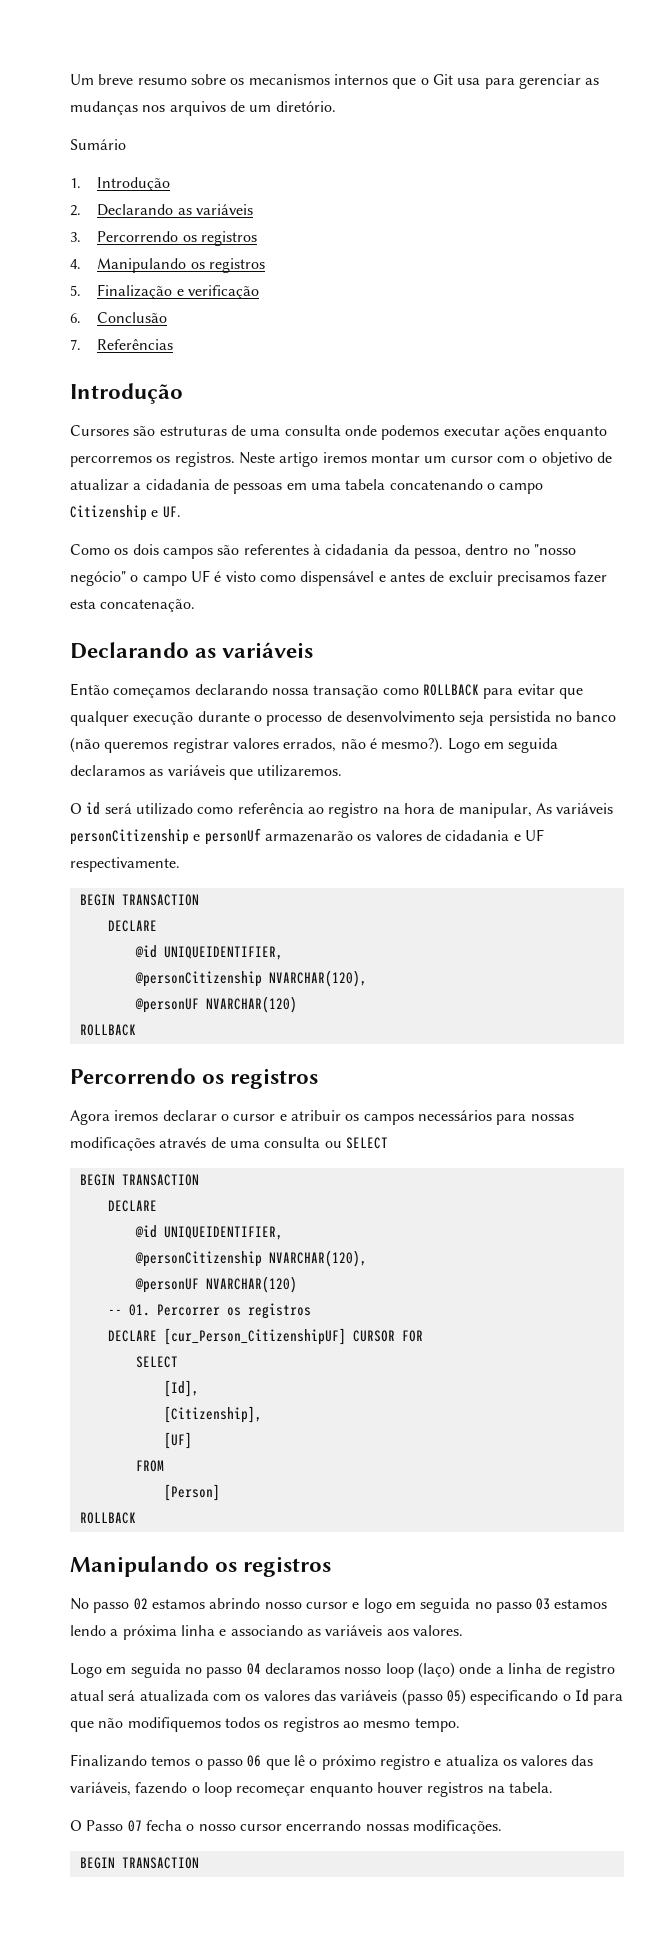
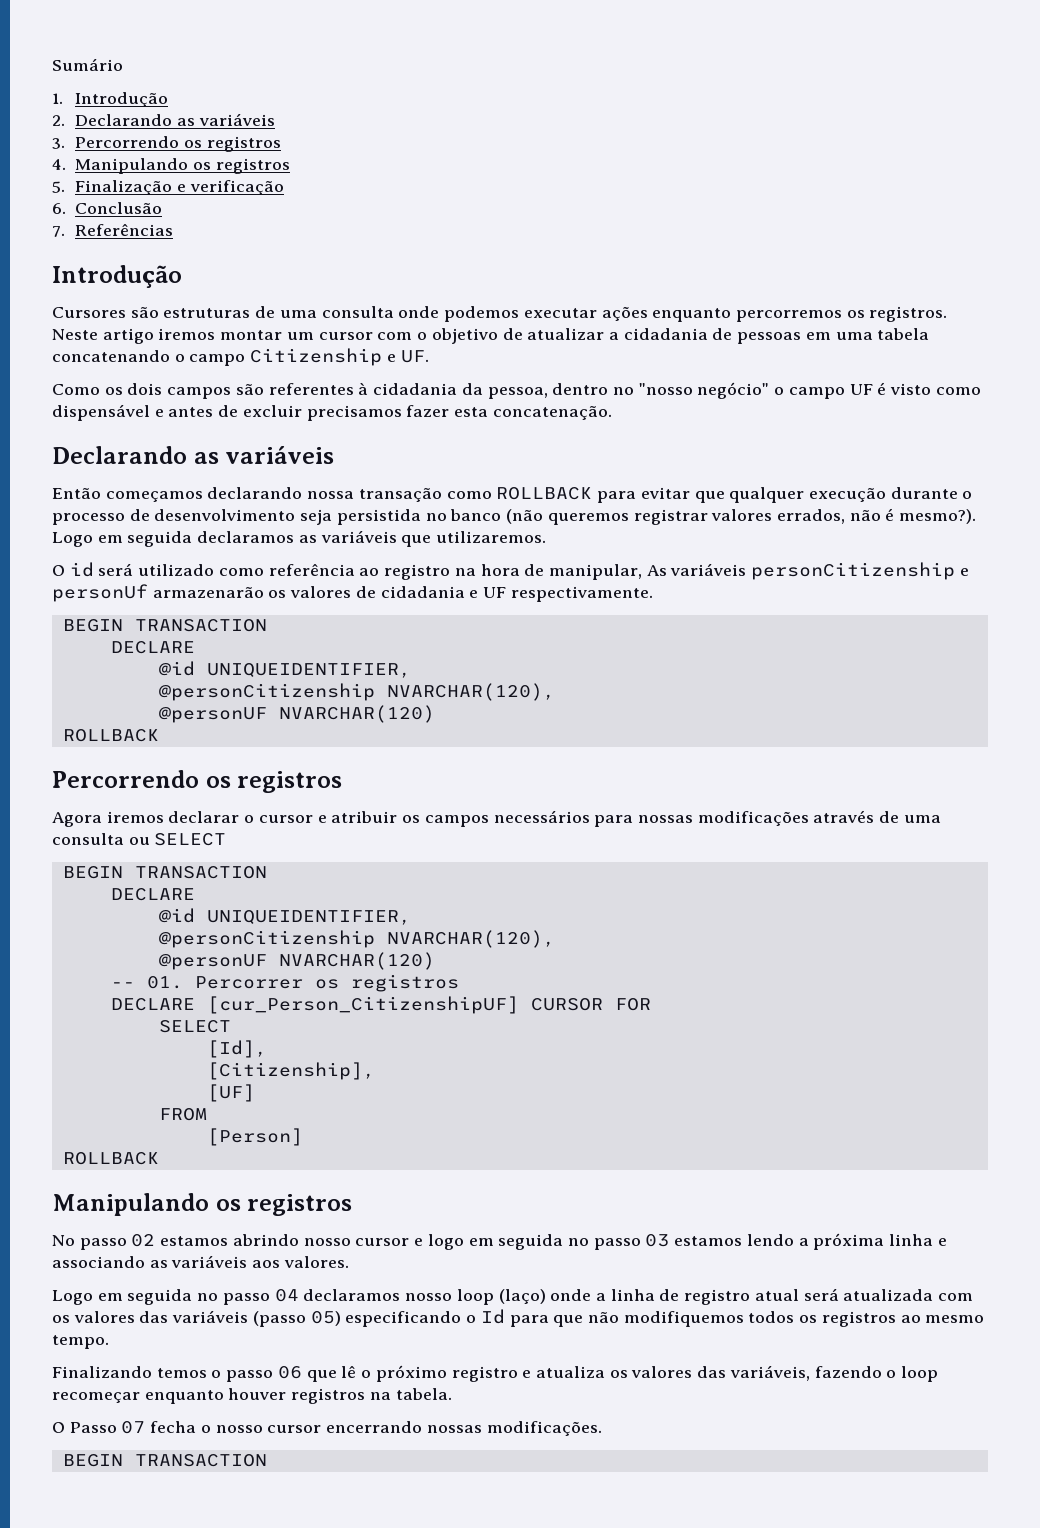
[70,74,600,89] [70,101,336,116] Um breve resumo sobre os mecanismos internos que o Git usa para gerenciar as mudanças nos arquivos de um diretório. // -> (52, 64) none

